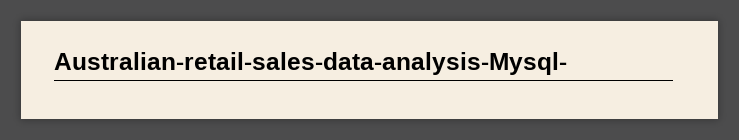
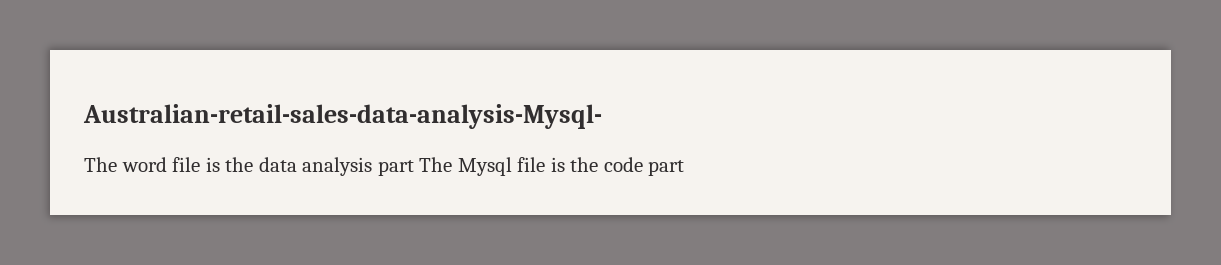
(567, 63) none -> [84,157,685,176] // The word file is the data analysis part The Mysql file is the code part

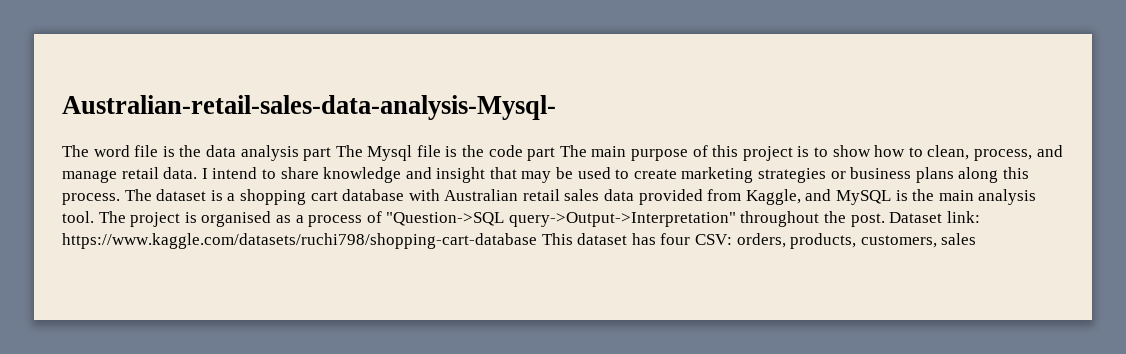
(685, 168) none -> [559,145,1063,161] [62,167,1029,183] [62,189,1037,205] [62,211,980,227] [62,233,977,249] The main purpose of this project is to show how to clean, process, and manage retail data. I intend to share knowledge and insight that may be used to create marketing strategies or business plans along this process. The dataset is a shopping cart database with Australian retail sales data provided from Kaggle, and MySQL is the main analysis tool. The project is organised as a process of "Question->SQL query->Output->Interpretation" throughout the post. Dataset link: https://www.kaggle.com/datasets/ruchi798/shopping-cart-database This dataset has four CSV: orders, products, customers, sales

